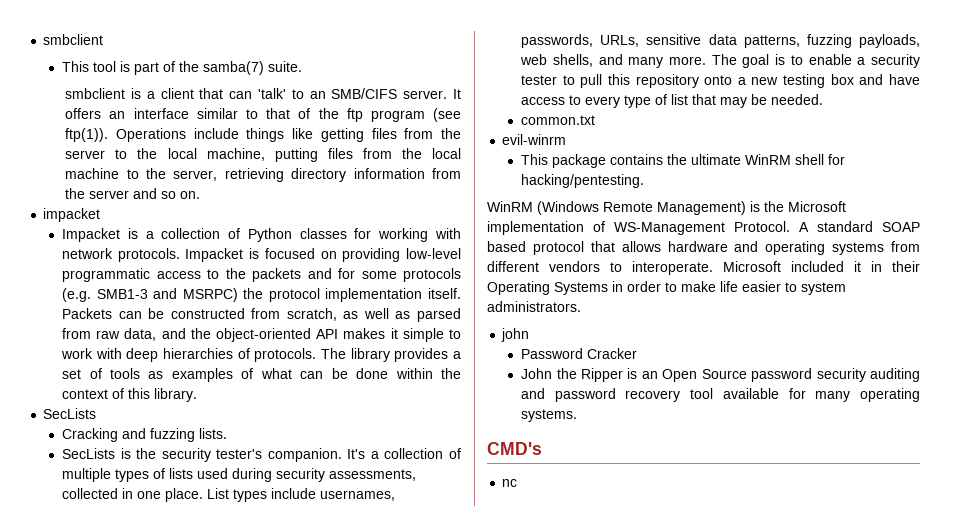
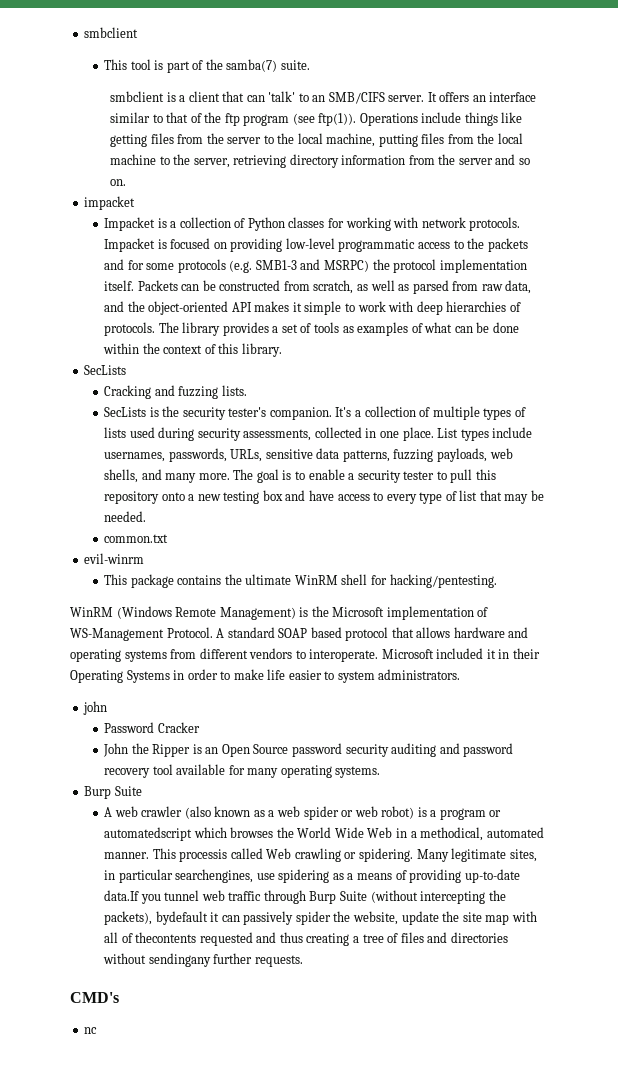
(578, 415) none -> [84,786,142,799] [104,806,502,820] [104,827,544,841] [104,848,537,862] [104,869,520,883] [104,890,506,904] [104,911,537,925] [104,932,508,946] [103,953,303,967] // Burp Suite // A web crawler (also known as a web spider or web robot) is a program or automatedscript which browses the World Wide Web in a methodical, automated manner. This processis called Web crawling or spidering. Many legitimate sites, in particular searchengines, use spidering as a means of providing up-to-date data.If you tunnel web traffic through Burp Suite (without intercepting the packets), bydefault it can passively spider the website, update the site map with all of thecontents requested and thus creating a tree of files and directories without sendingany further requests.

